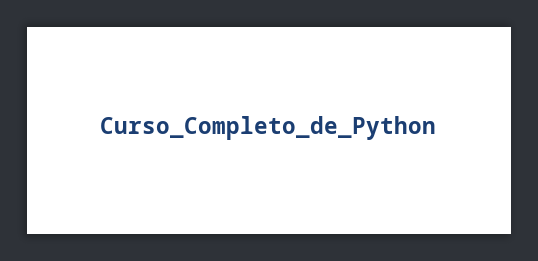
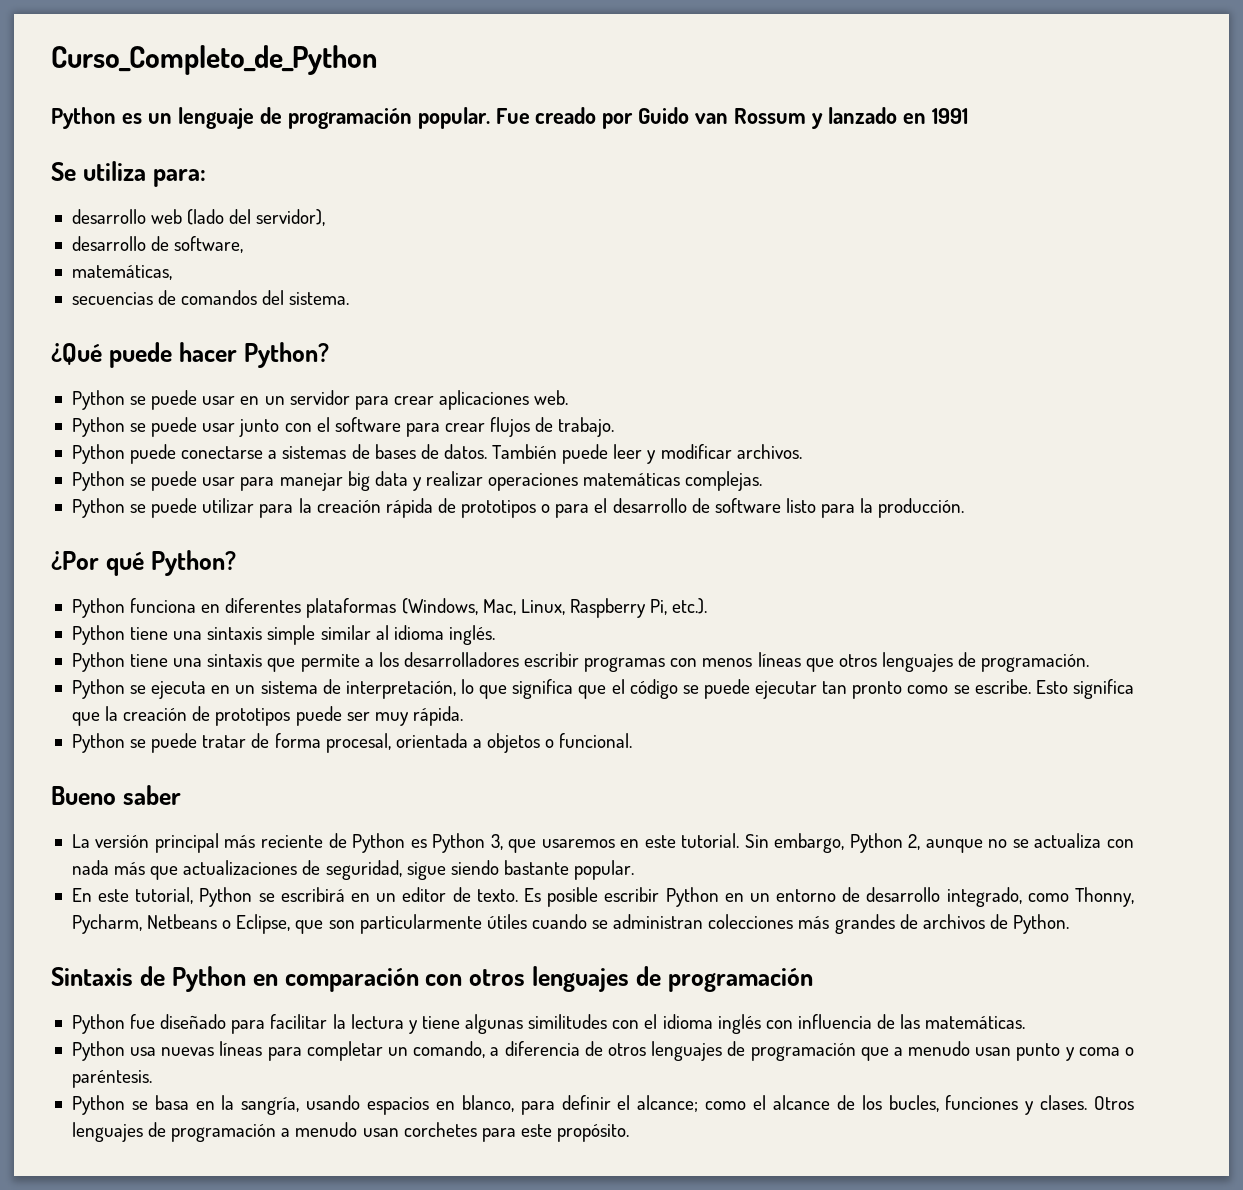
(436, 128) none -> [51,107,968,129] [51,161,206,187] [71,209,326,226] [71,236,244,253] [71,265,172,280] [71,290,350,305] [51,342,329,368] [71,390,569,410] [71,417,615,437] [71,444,802,464] [71,471,763,491] [71,498,965,518] [51,550,236,576] [71,598,708,618] [71,625,495,645] [71,652,1090,672] [71,679,1135,699] [71,706,463,726] [71,733,633,753] [51,785,181,805] [71,833,1134,853] [71,860,635,880] [71,887,1134,907] [71,914,1070,934] [51,966,813,992] [71,1014,1026,1034] [71,1041,1135,1061] [71,1070,152,1088] [71,1095,1135,1115] [71,1122,630,1142] // Python es un lenguaje de programación popular. Fue creado por Guido van Rossum y lanzado en 1991 // Se utiliza para: // desarrollo web (lado del servidor), // desarrollo de software, // matemáticas, // secuencias de comandos del sistema. // ¿Qué puede hacer Python? // Python se puede usar en un servidor para crear aplicaciones web. // Python se puede usar junto con el software para crear flujos de trabajo. // Python puede conectarse a sistemas de bases de datos. También puede leer y modificar archivos. // Python se puede usar para manejar big data y realizar operaciones matemáticas complejas. // Python se puede utilizar para la creación rápida de prototipos o para el desarrollo de software listo para la producción. // ¿Por qué Python? // Python funciona en diferentes plataformas (Windows, Mac, Linux, Raspberry Pi, etc.). // Python tiene una sintaxis simple similar al idioma inglés. // Python tiene una sintaxis que permite a los desarrolladores escribir programas con menos líneas que otros lenguajes de programación. // Python se ejecuta en un sistema de interpretación, lo que significa que el código se puede ejecutar tan pronto como se escribe. Esto significa que la creación de prototipos puede ser muy rápida. // Python se puede tratar de forma procesal, orientada a objetos o funcional. // Bueno saber // La versión principal más reciente de Python es Python 3, que usaremos en este tutorial. Sin embargo, Python 2, aunque no se actualiza con nada más que actualizaciones de seguridad, sigue siendo bastante popular. // En este tutorial, Python se escribirá en un editor de texto. Es posible escribir Python en un entorno de desarrollo integrado, como Thonny, Pycharm, Netbeans o Eclipse, que son particularmente útiles cuando se administran colecciones más grandes de archivos de Python. // Sintaxis de Python en comparación con otros lenguajes de programación // Python fue diseñado para facilitar la lectura y tiene algunas similitudes con el idioma inglés con influencia de las matemáticas. // Python usa nuevas líneas para completar un comando, a diferencia de otros lenguajes de programación que a menudo usan punto y coma o paréntesis. // Python se basa en la sangría, usando espacios en blanco, para definir el alcance; como el alcance de los bucles, funciones y clases. Otros lenguajes de programación a menudo usan corchetes para este propósito.

